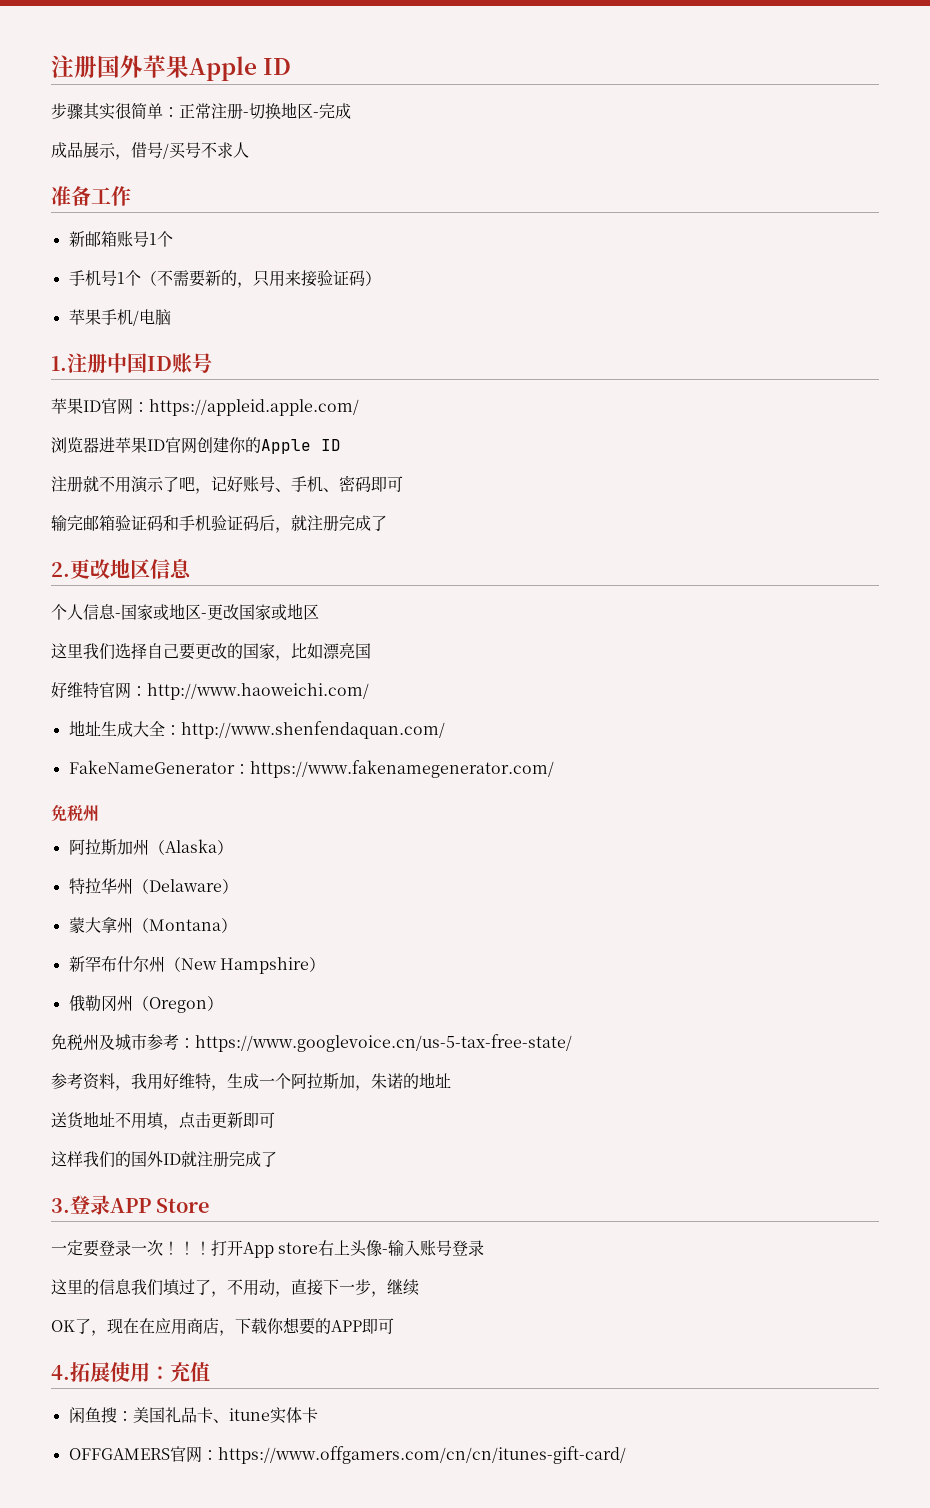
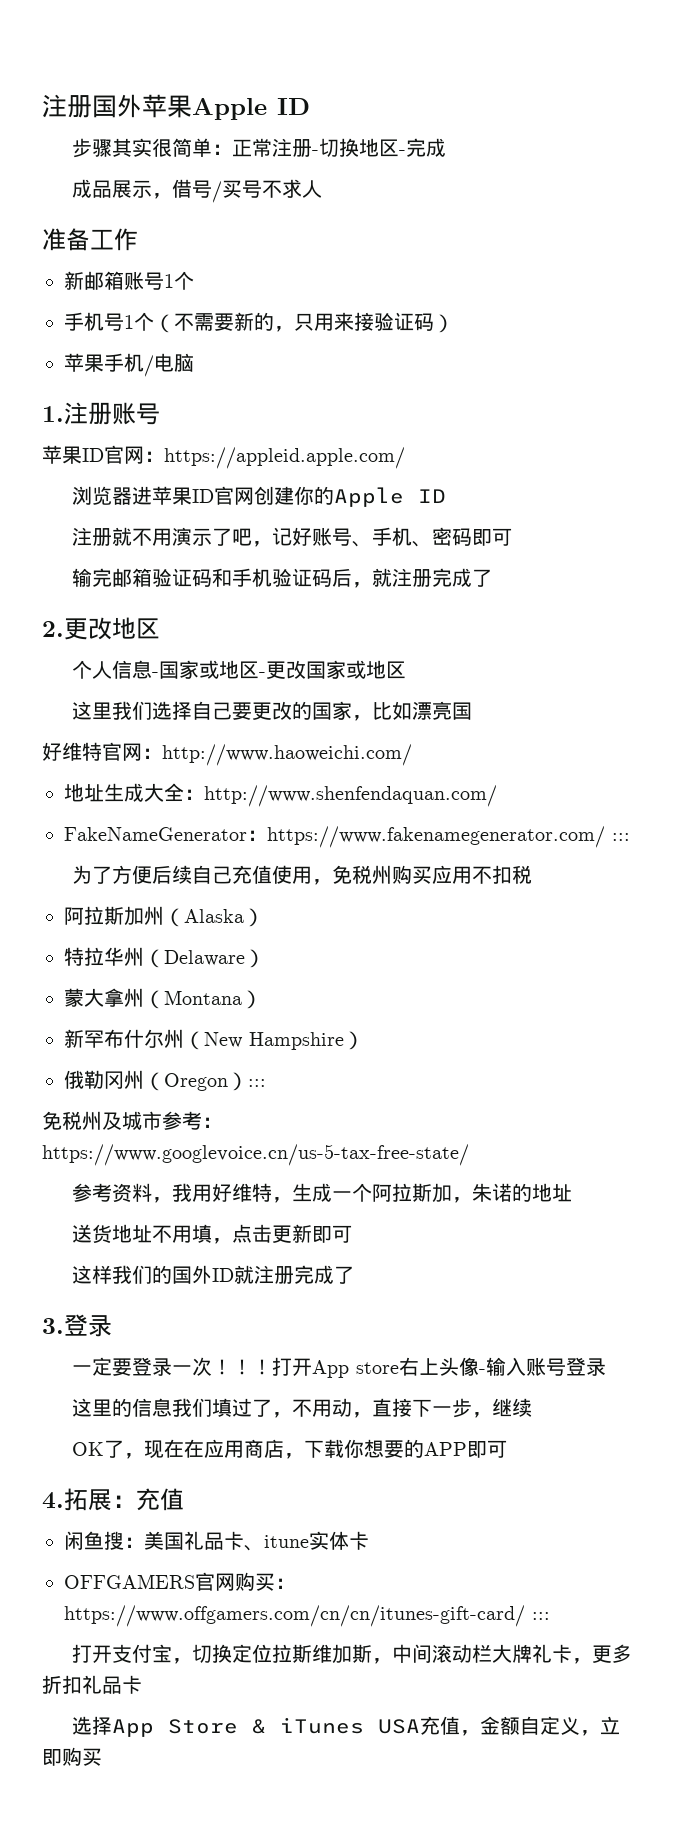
[107,353,172,373] 中国ID -> (112, 413) none
[150,559,192,579] 信息 -> (160, 628) none
[51,804,99,822] // 免税州 -> [612,833,630,841] [71,865,532,885] ::: // 为了方便后续自己充值使用，免税州购买应用不扣税
(223, 1003) none -> [248,1079,266,1087] :::
[110,1198,210,1213] APP Store -> (112, 1326) none
[110,1362,150,1382] 使用 -> (112, 1500) none
[201,1446,626,1464] ：https://www.offgamers.com/cn/cn/itunes-gift-card/ -> [235,1572,295,1591] [64,1605,550,1627] [71,1644,632,1664] [42,1675,142,1694] [71,1716,620,1737] [42,1747,102,1766] 购买：https://www.offgamers.com/cn/cn/itunes-gift-card/ ::: // 打开支付宝，切换定位拉斯维加斯，中间滚动栏大牌礼卡，更多折扣礼品卡 // 选择App Store & iTunes USA充值，金额自定义，立即购买

